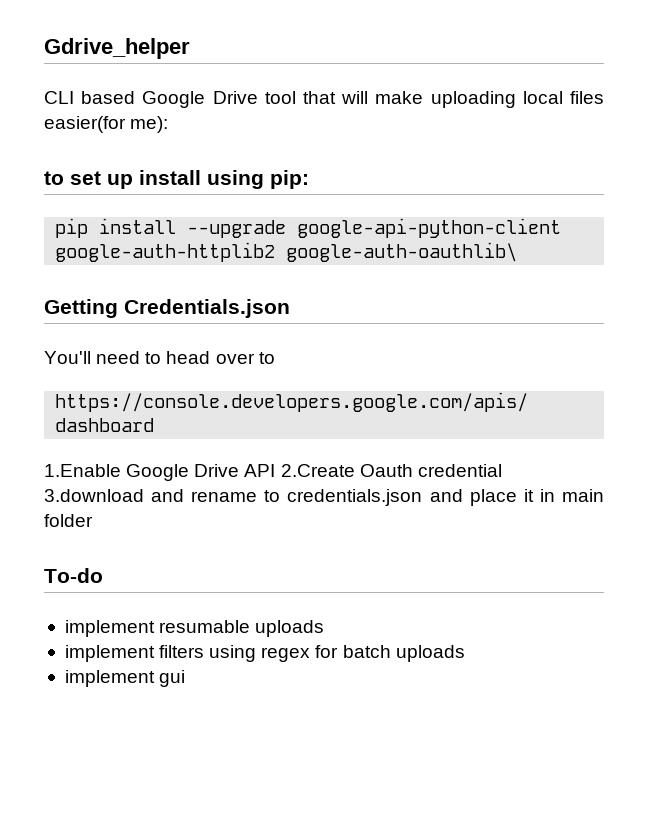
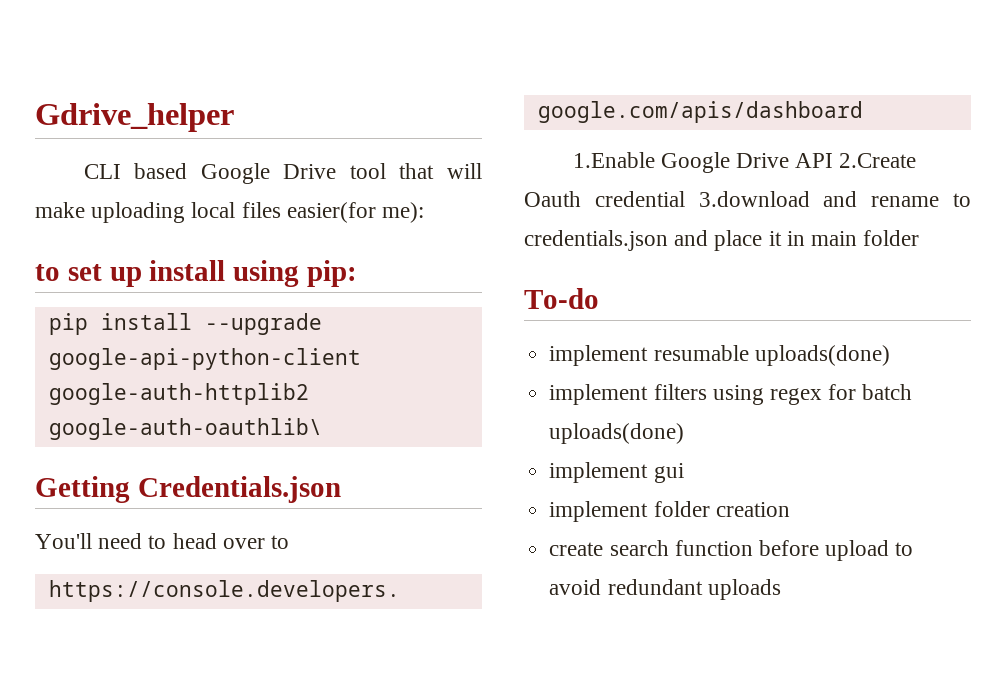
[255,620,325,637] uploads -> [754,345,890,366] uploads(done)
[395,645,465,662] uploads -> [549,423,685,444] uploads(done)
(186, 678) none -> [549,501,790,522] [549,540,914,561] [549,579,781,600] // implement folder creation // create search function before upload to avoid redundant uploads

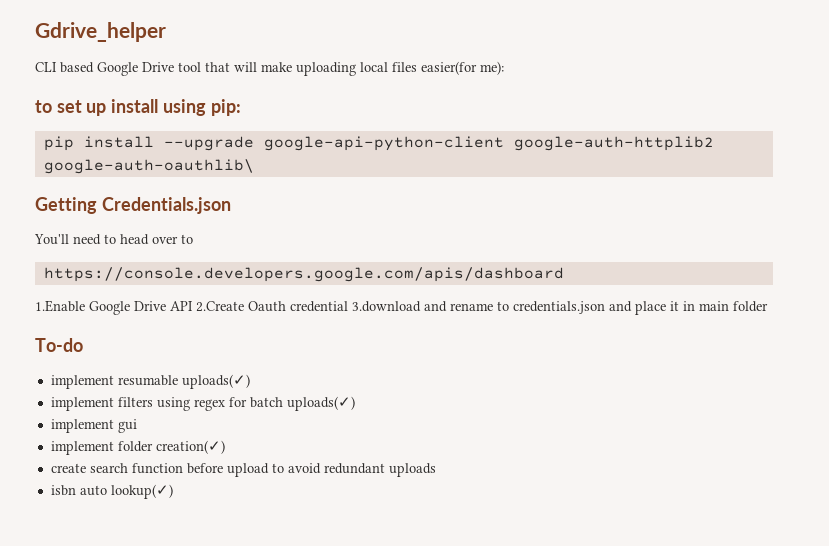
[754,345,890,366] uploads(done) -> [181,374,250,389] uploads(✓)
[549,423,685,444] uploads(done) -> [286,396,355,411] uploads(✓)
[715,502,790,517] creation -> [155,440,225,454] creation(✓)
(781, 589) none -> [50,484,173,499] // isbn auto lookup(✓)

